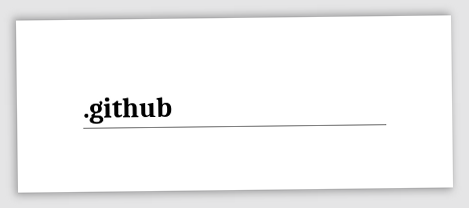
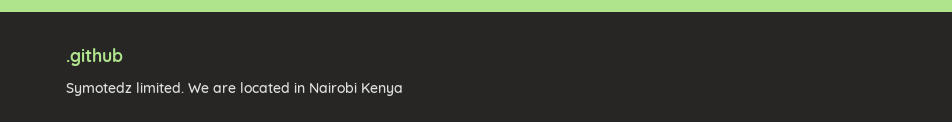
(173, 110) none -> [66,82,403,96] // Symotedz limited. We are located in Nairobi Kenya

